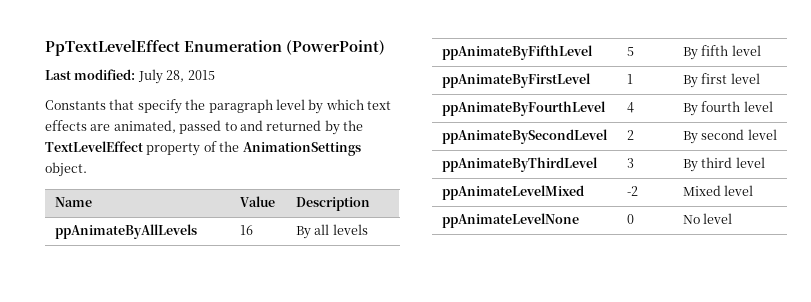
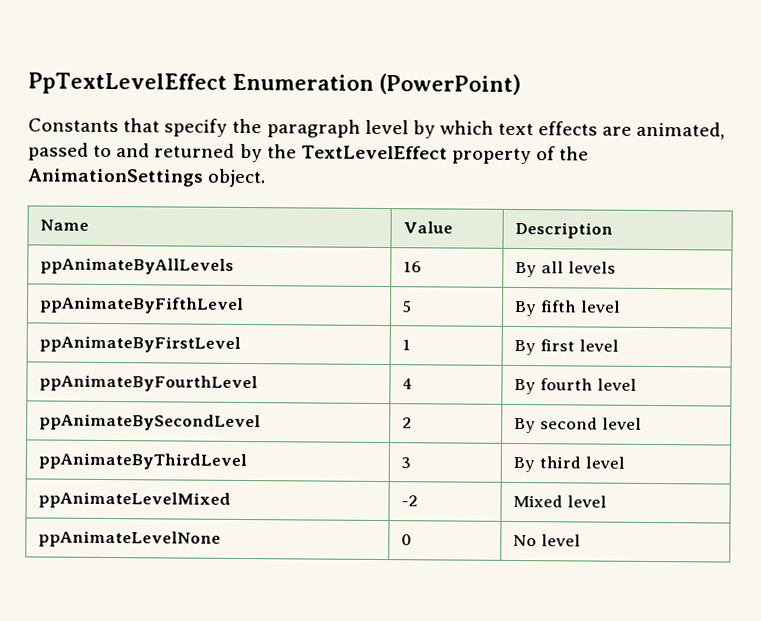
[45,69,215,84] // Last modified: July 28, 2015 -> (521, 84) none

